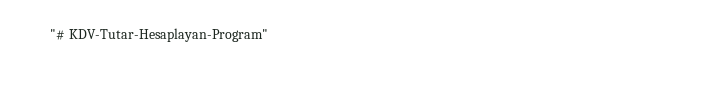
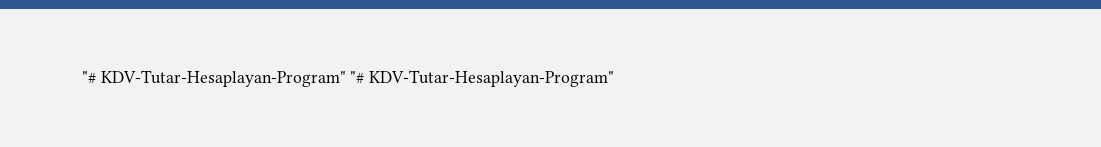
[50,28,268,42] "# KDV-Tutar-Hesaplayan-Program" -> [82,70,615,87] "# KDV-Tutar-Hesaplayan-Program" "# KDV-Tutar-Hesaplayan-Program"

